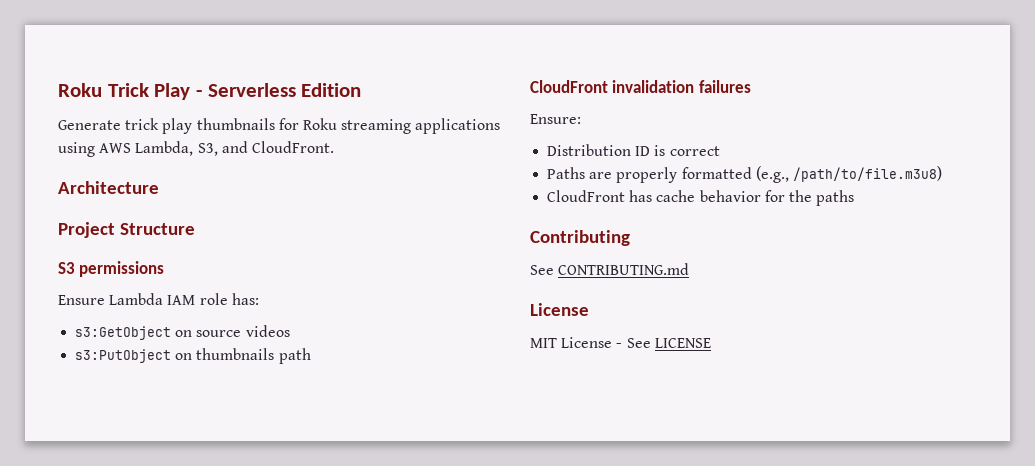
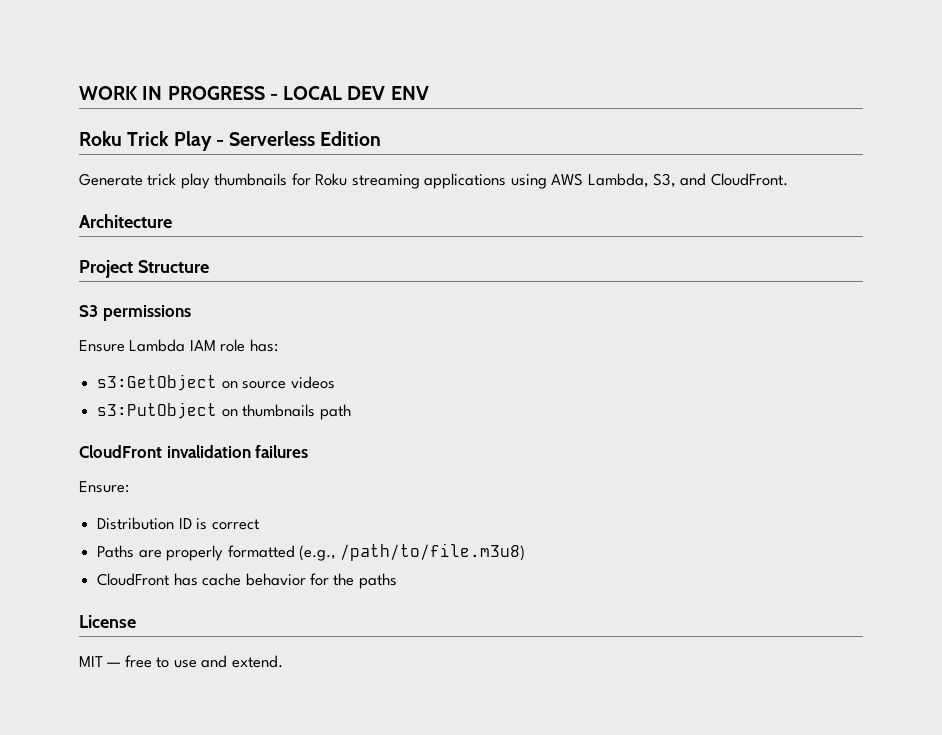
(58, 90) none -> [79,86,429,100] WORK IN PROGRESS - LOCAL DEV ENV //
[530,230,630,246] [530,263,690,275] // Contributing // See CONTRIBUTING.md -> (397, 581) none
[561,337,711,348] License - See LICENSE -> [107,655,283,668] — free to use and extend.

